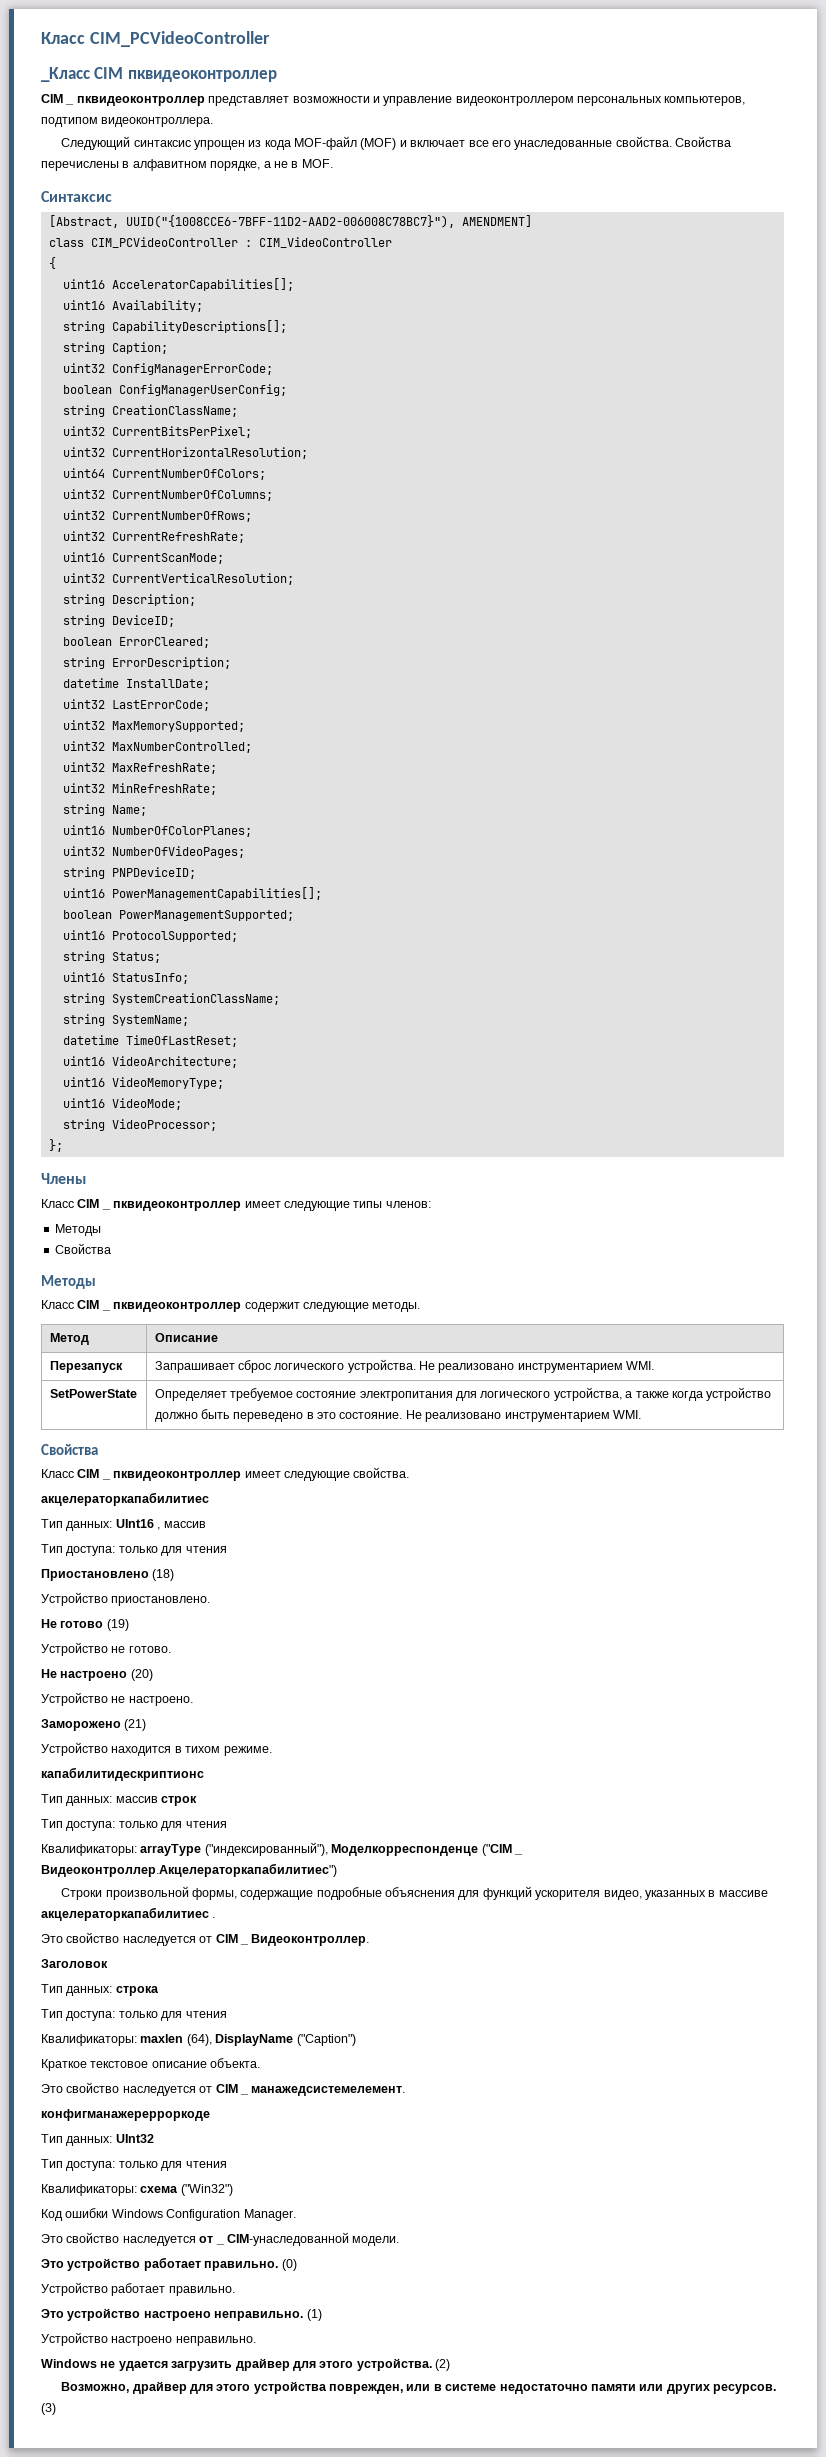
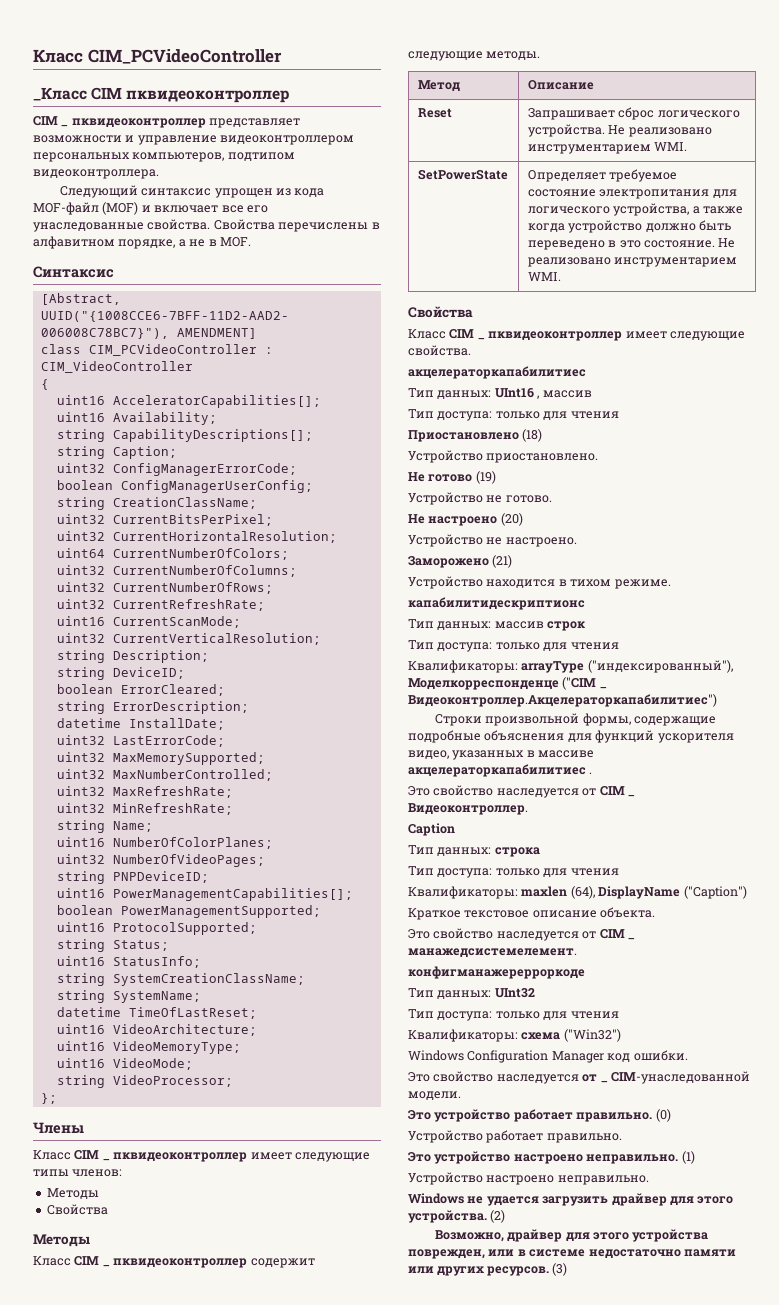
[49,1361,123,1373] Перезапуск -> [417,108,452,118] Reset
[41,1959,108,1968] Заголовок -> [408,823,455,836] Caption
[41,2208,296,2221] Код ошибки Windows Configuration Manager. -> [408,1050,688,1063] Windows Configuration Manager код ошибки.

